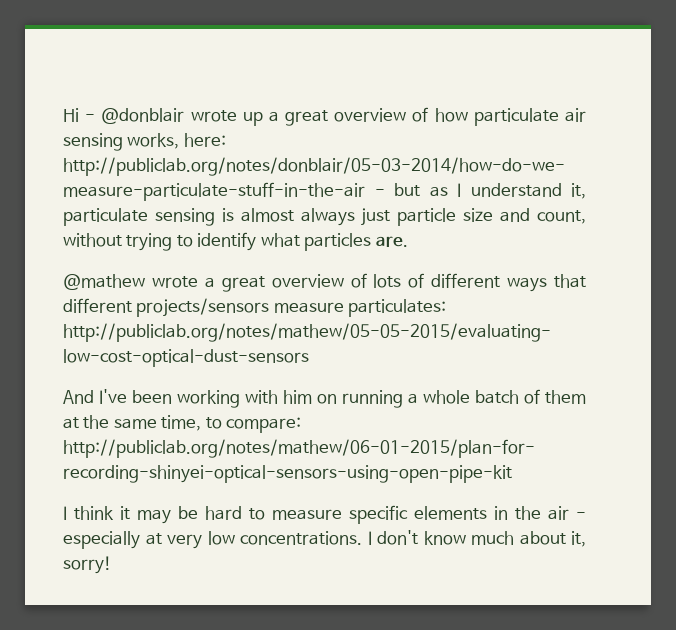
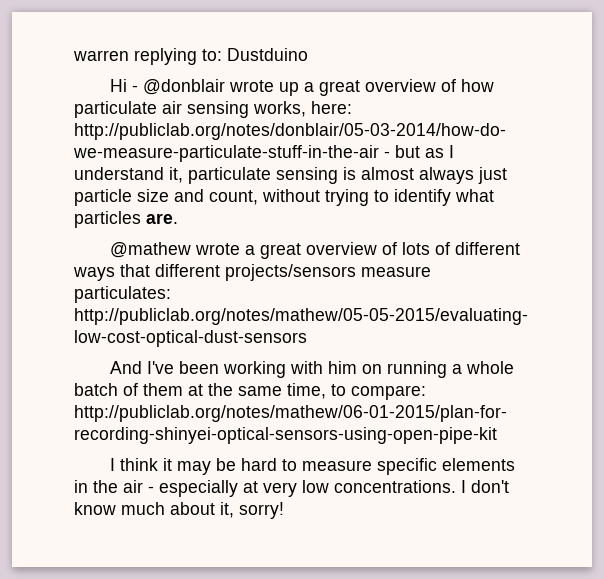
(63, 115) none -> [73,48,308,65] warren replying to: Dustduino //

